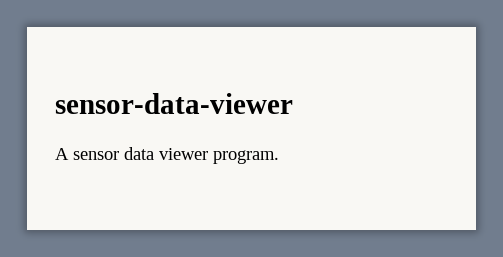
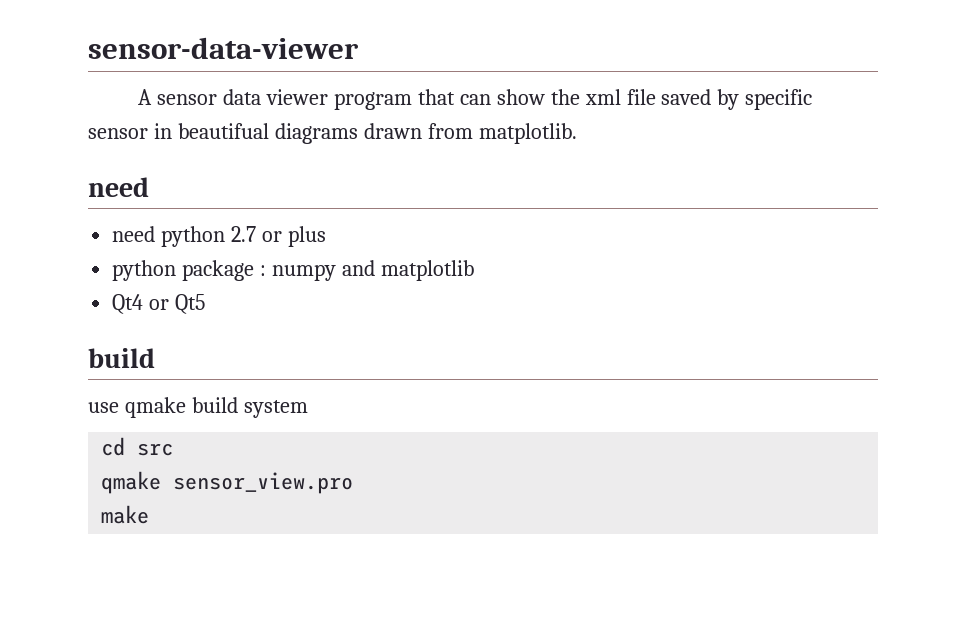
[213,150,279,164] program. -> [333,89,813,110] [88,123,577,144] [88,177,149,197] [112,226,326,247] [112,260,474,281] [112,294,206,314] [88,348,155,368] [88,397,308,418] [101,437,174,456] [101,471,354,494] [101,505,150,524] program that can show the xml file saved by specific sensor in beautifual diagrams drawn from matplotlib. // need // need python 2.7 or plus // python package : numpy and matplotlib // Qt4 or Qt5 // build // use qmake build system // cd src // qmake sensor_view.pro // make

